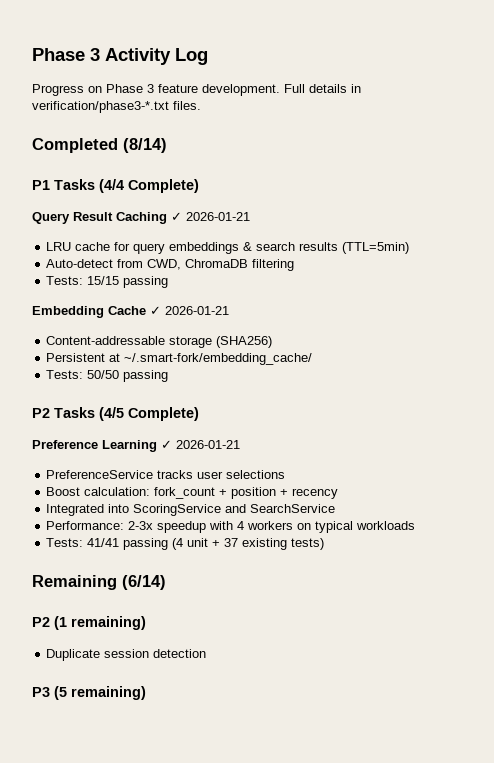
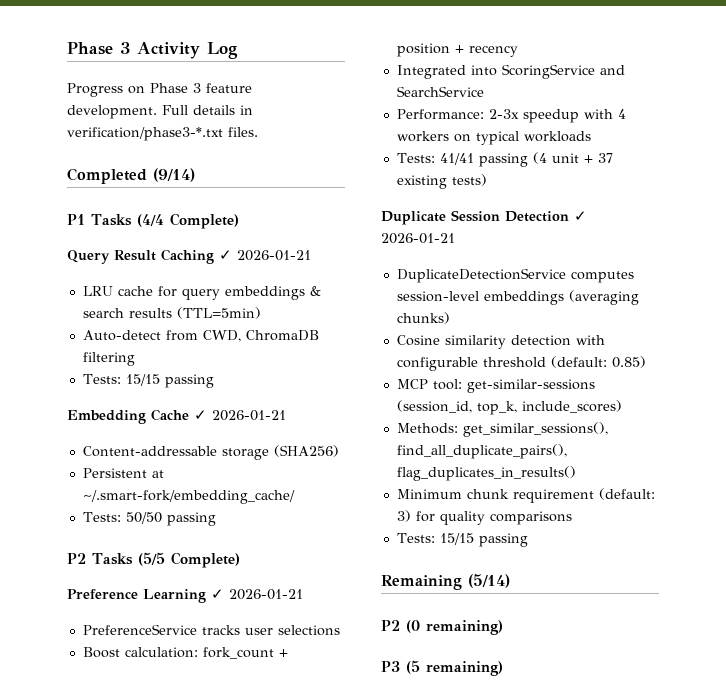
[123,138,167,153] (8/14) -> [153,168,195,182] (9/14)
[99,407,124,421] (4/5 -> [137,552,165,566] (5/5
(325, 544) none -> [381,210,587,225] [381,233,455,244] [396,268,634,283] [396,290,639,305] [396,312,450,324] [396,335,605,349] [396,356,646,371] [396,379,595,393] [396,400,622,415] [396,422,608,437] [396,444,567,459] [396,466,576,481] [396,488,655,503] [396,510,572,525] [396,533,528,547] // Duplicate Session Detection ✓ 2026-01-21 // DuplicateDetectionService computes session-level embeddings (averaging chunks) // Cosine similarity detection with configurable threshold (default: 0.85) // MCP tool: get-similar-sessions (session_id, top_k, include_scores) // Methods: get_similar_sessions(), find_all_duplicate_pairs(), flag_duplicates_in_results() // Minimum chunk requirement (default: 3) for quality comparisons // Tests: 15/15 passing
[122,575,166,590] [32,616,146,630] [46,649,207,661] (6/14) // P2 (1 remaining) // Duplicate session detection -> [468,574,510,588] [381,620,503,635] (5/14) // P2 (0 remaining)

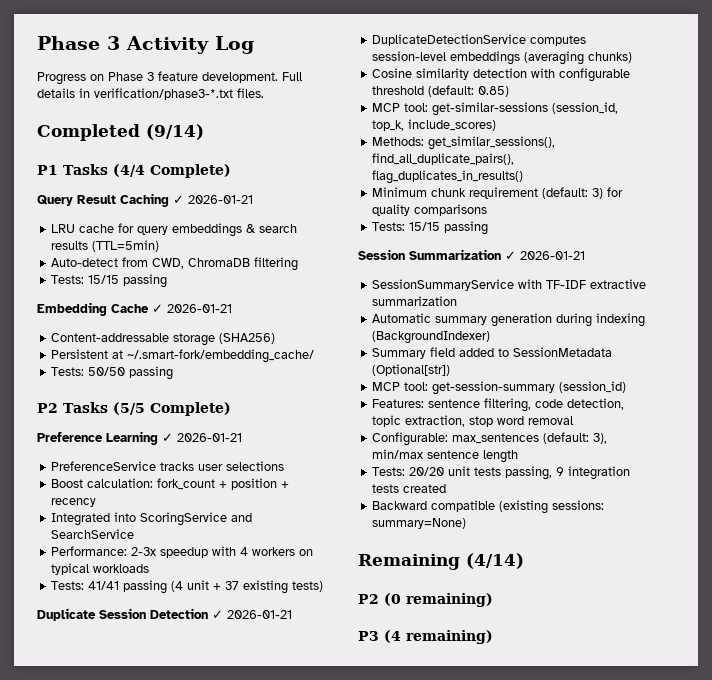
(528, 540) none -> [358,249,585,260] [372,279,647,291] [372,296,458,306] [372,313,646,327] [372,331,491,344] [372,347,613,359] [372,364,451,376] [372,381,627,395] [372,398,625,412] [372,415,574,427] [372,432,608,446] [372,449,519,463] [372,466,631,480] [372,484,447,493] [372,500,605,514] [372,518,467,529] // Session Summarization ✓ 2026-01-21 // SessionSummaryService with TF-IDF extractive summarization // Automatic summary generation during indexing (BackgroundIndexer) // Summary field added to SessionMetadata (Optional[str]) // MCP tool: get-session-summary (session_id) // Features: sentence filtering, code detection, topic extraction, stop word removal // Configurable: max_sentences (default: 3), min/max sentence length // Tests: 20/20 unit tests passing, 9 integration tests created // Backward compatible (existing sessions: summary=None)
[468,574,510,588] (5/14) -> [466,553,524,569] (4/14)
[406,660,420,674] (5 -> [384,630,401,643] (4

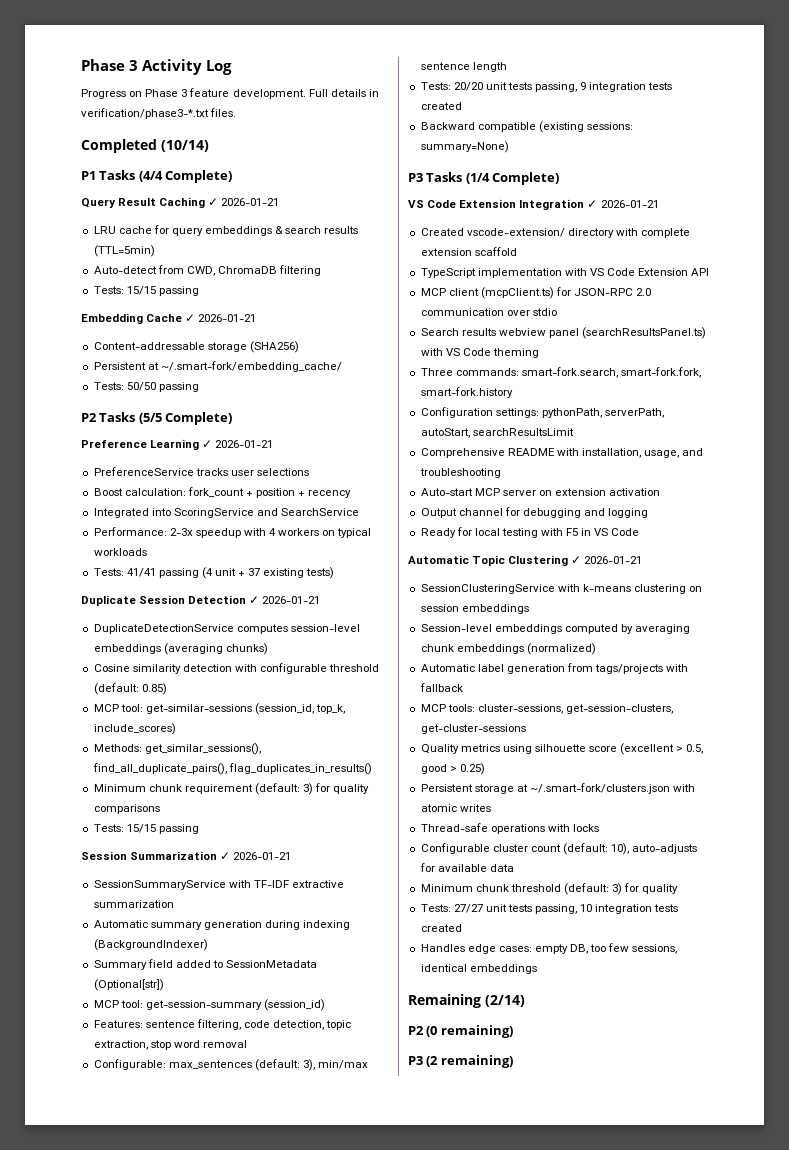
[146,124,204,140] (9/14) -> [161,140,209,152] (10/14)
(467, 523) none -> [408,172,560,185] [408,199,659,210] [420,228,691,238] [420,247,517,256] [420,268,710,278] [420,287,652,299] [420,308,557,316] [420,327,707,339] [420,348,539,358] [420,367,701,378] [420,387,513,398] [420,407,664,418] [420,428,574,438] [420,448,704,458] [419,468,501,478] [420,488,661,496] [420,507,649,518] [420,527,640,538] [408,555,643,566] [420,584,703,594] [420,604,529,614] [420,624,691,634] [420,643,596,655] [420,663,689,674] [419,683,463,692] [420,704,673,714] [420,724,526,734] [420,743,704,755] [420,763,485,775] [420,783,696,794] [420,804,491,812] [420,823,599,834] [420,843,698,855] [419,863,514,872] [420,883,679,895] [420,904,679,914] [420,924,462,932] [420,943,678,954] [420,964,537,974] // P3 Tasks (1/4 Complete) // VS Code Extension Integration ✓ 2026-01-21 // Created vscode-extension/ directory with complete extension scaffold // TypeScript implementation with VS Code Extension API // MCP client (mcpClient.ts) for JSON-RPC 2.0 communication over stdio // Search results webview panel (searchResultsPanel.ts) with VS Code theming // Three commands: smart-fork.search, smart-fork.fork, smart-fork.history // Configuration settings: pythonPath, serverPath, autoStart, searchResultsLimit // Comprehensive README with installation, usage, and troubleshooting // Auto-start MCP server on extension activation // Output channel for debugging and logging // Ready for local testing with F5 in VS Code // Automatic Topic Clustering ✓ 2026-01-21 // SessionClusteringService with k-means clustering on session embeddings // Session-level embeddings computed by averaging chunk embeddings (normalized) // Automatic label generation from tags/projects with fallback // MCP tools: cluster-sessions, get-session-clusters, get-cluster-sessions // Quality metrics using silhouette score (excellent > 0.5, good > 0.25) // Persistent storage at ~/.smart-fork/clusters.json with atomic writes // Thread-safe operations with locks // Configurable cluster count (default: 10), auto-adjusts for available data // Minimum chunk threshold (default: 3) for quality // Tests: 27/27 unit tests passing, 10 integration tests created // Handles edge cases: empty DB, too few sessions, identical embeddings
[466,553,524,569] (4/14) -> [485,995,525,1007] (2/14)
[384,630,401,643] (4 -> [426,1056,439,1067] (2

